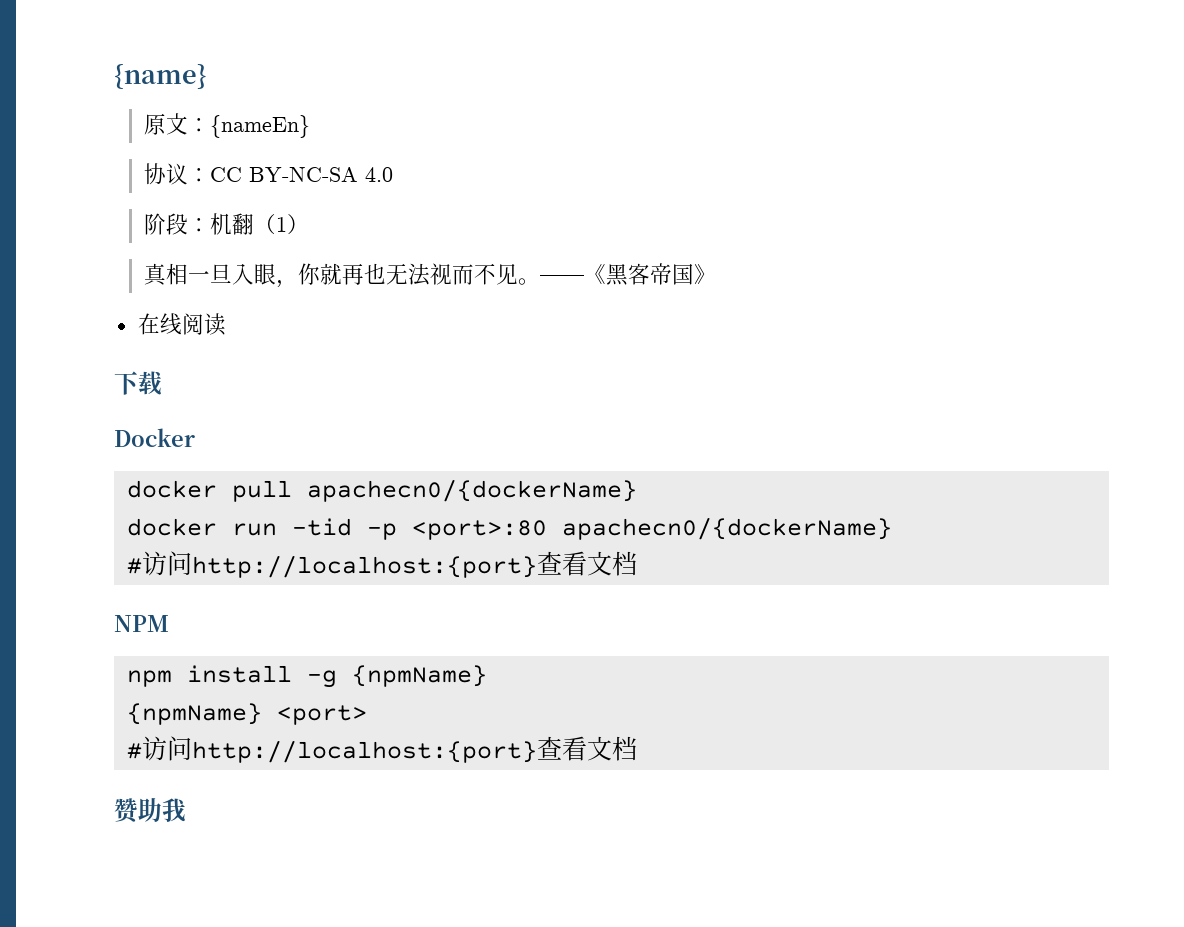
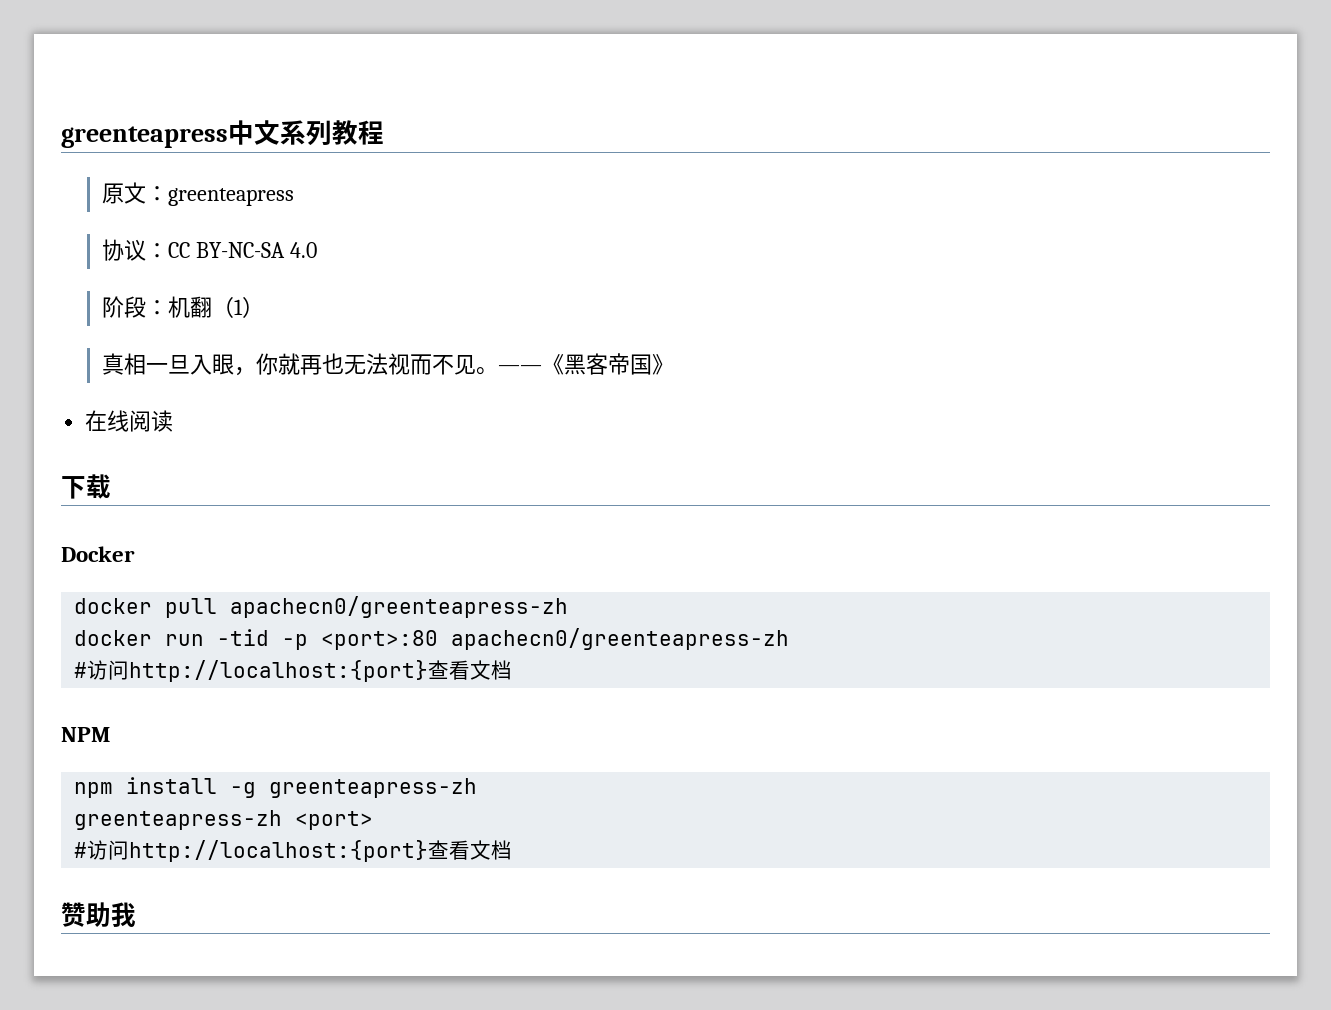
[114,64,207,89] {name} -> [61,120,384,148] greenteapress中文系列教程
[210,115,311,138] {nameEn} -> [168,188,295,206] greenteapress
[306,479,637,502] apachecn0/{dockerName} -> [230,596,569,618] apachecn0/greenteapress-zh
[561,517,892,540] apachecn0/{dockerName} -> [451,628,790,650] apachecn0/greenteapress-zh
[351,665,487,687] [126,703,262,725] {npmName} // {npmName} -> [269,778,478,798] [74,810,283,830] greenteapress-zh // greenteapress-zh

